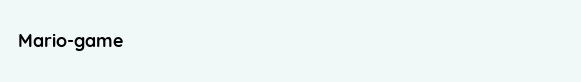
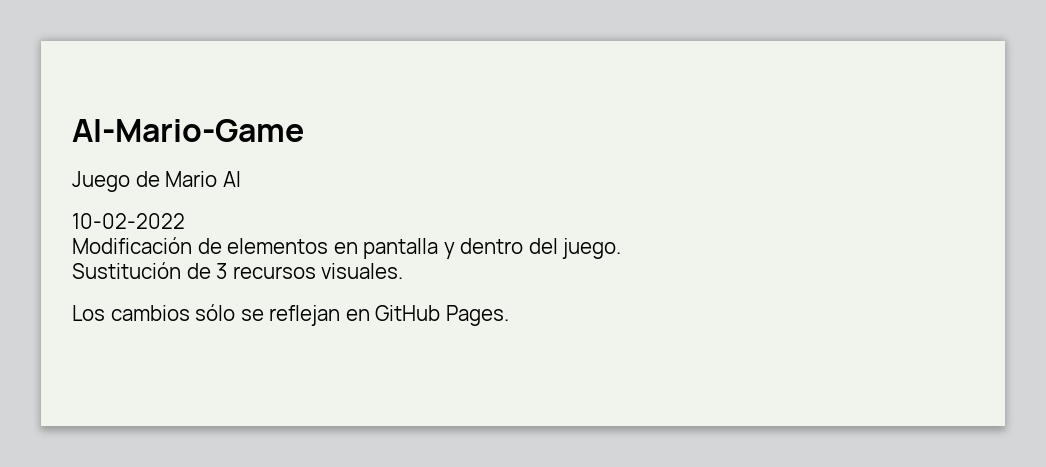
[18,33,123,51] Mario-game -> [72,119,304,142] [72,171,241,192] [72,213,185,229] [72,237,622,259] [72,262,404,279] [72,304,509,326] AI-Mario-Game // Juego de Mario AI // 10-02-2022 // Modificación de elementos en pantalla y dentro del juego. // Sustitución de 3 recursos visuales. // Los cambios sólo se reflejan en GitHub Pages.

